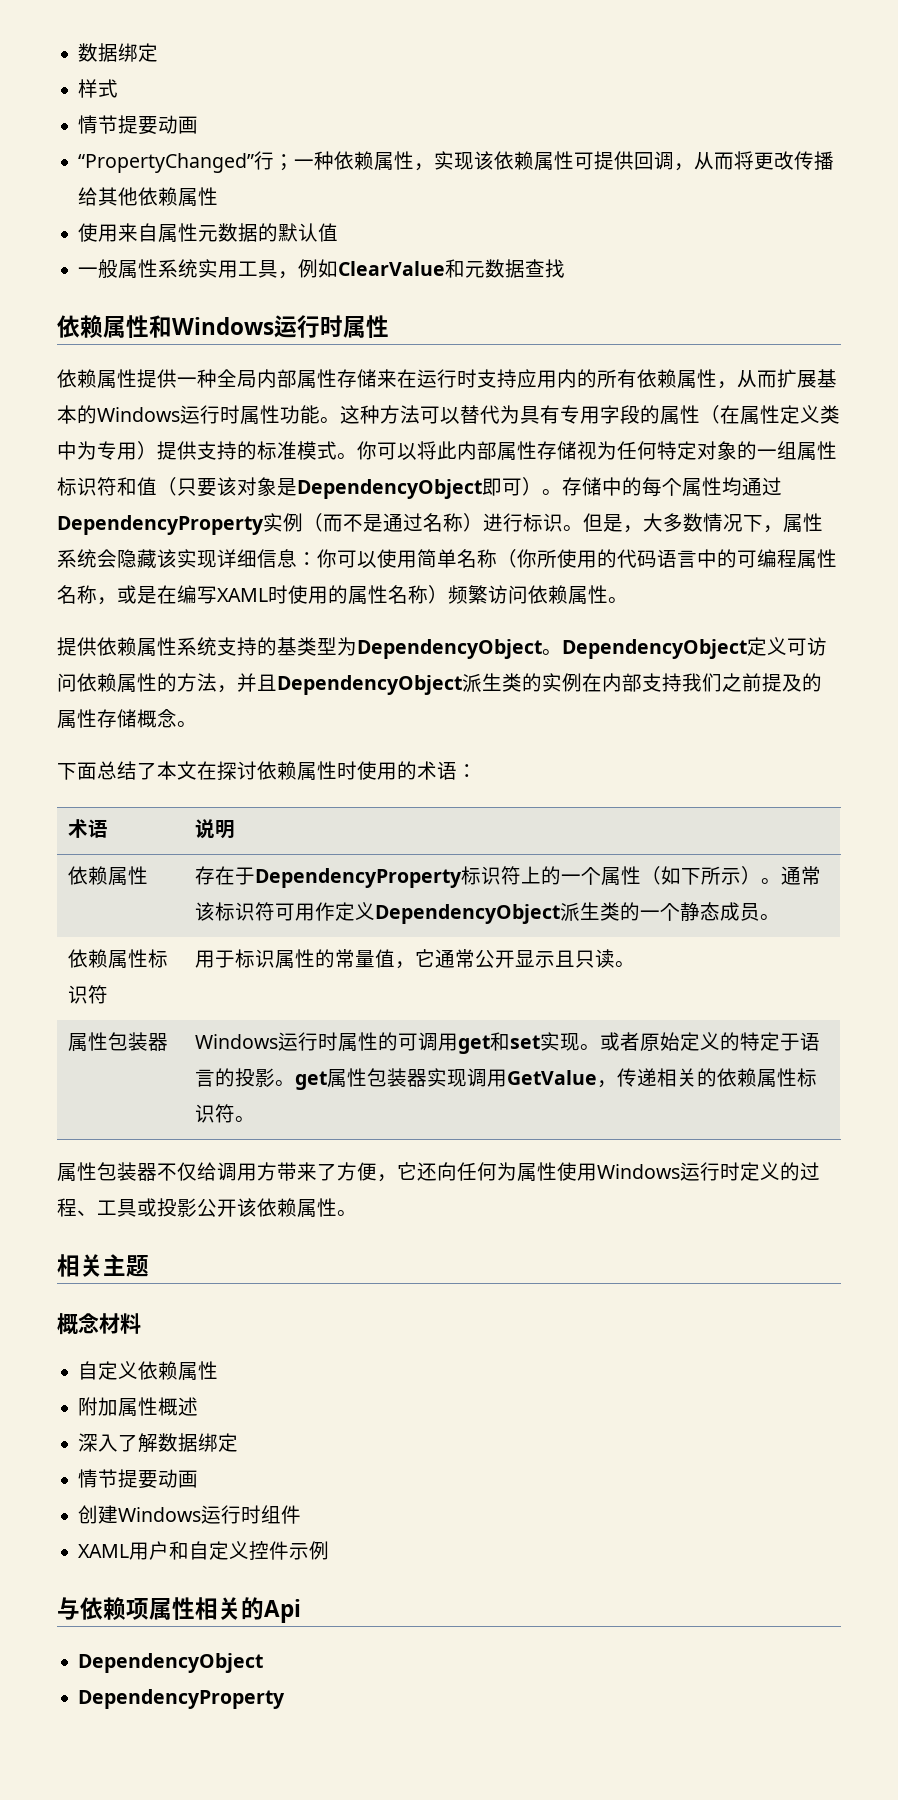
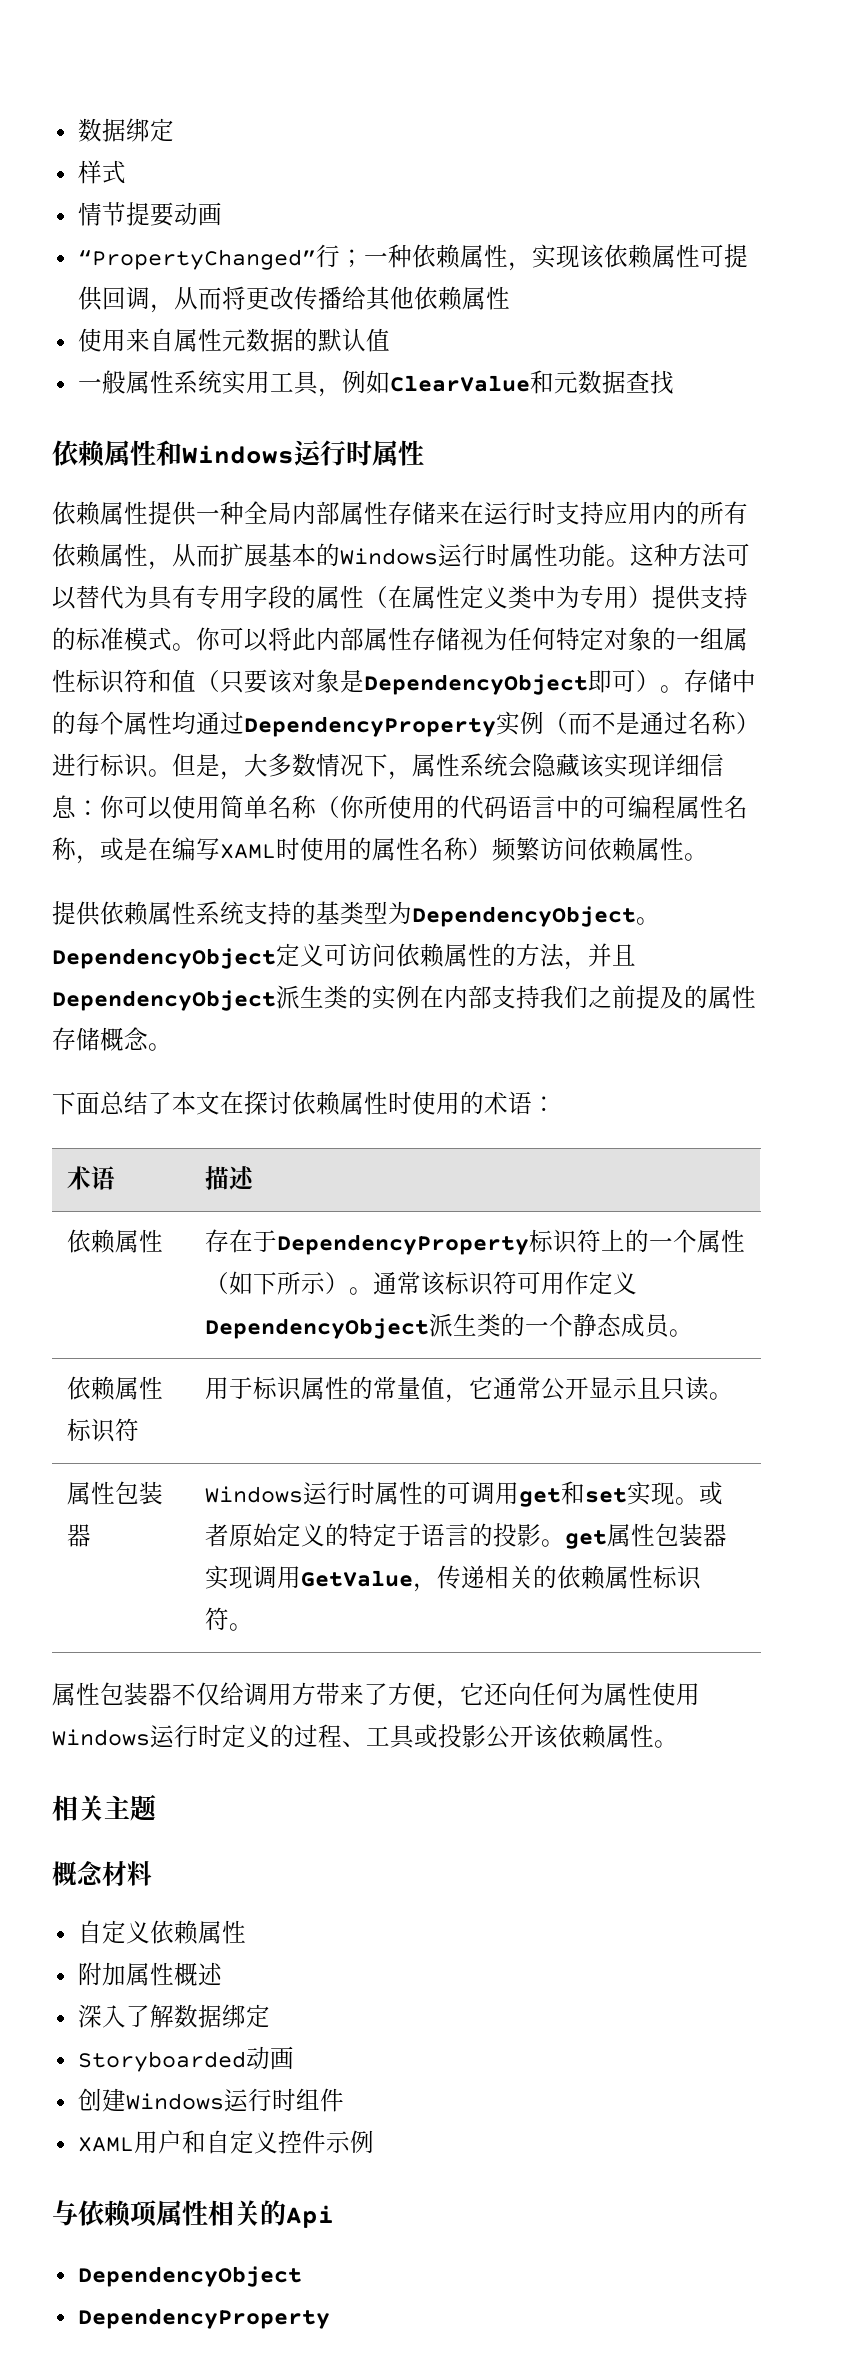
[195,819,236,839] 说明 -> [204,1166,254,1190] 描述
[78,1469,159,1489] 情节提要 -> [77,2051,246,2072] Storyboarded

